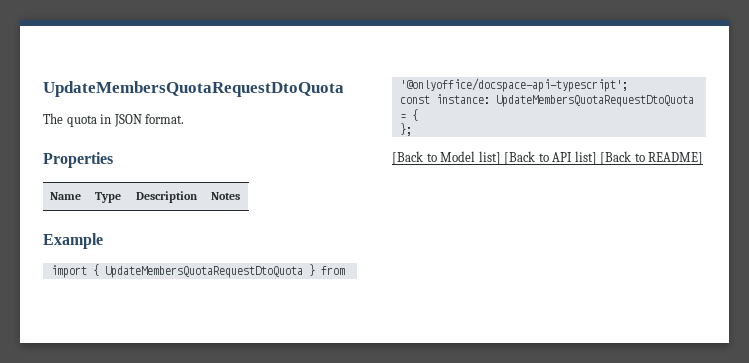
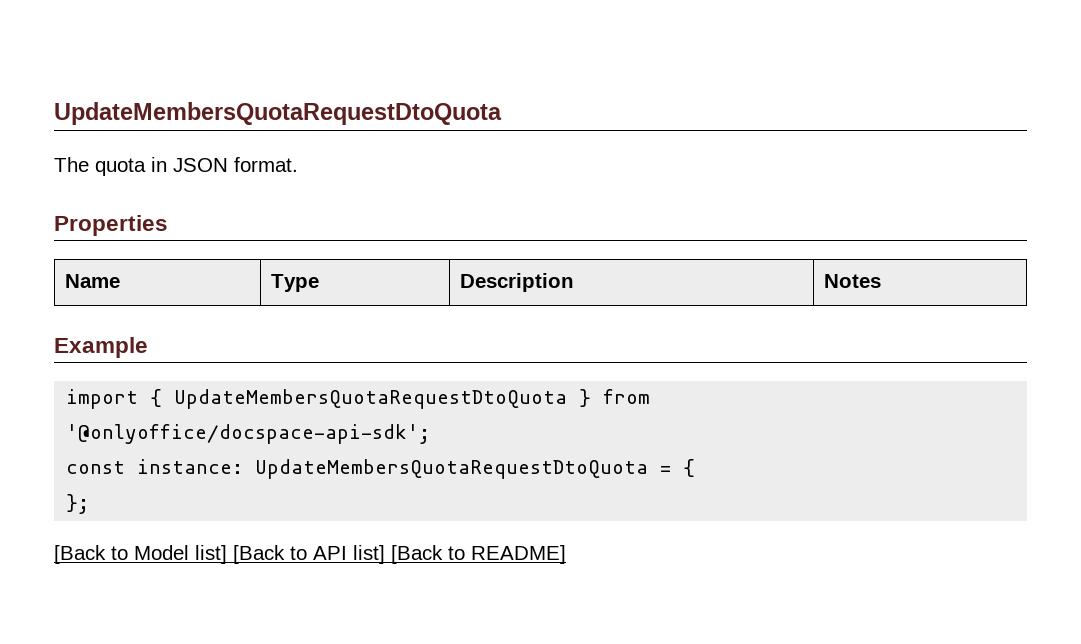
[399,78,628,92] '@onlyoffice/docspace-api-typescript'; -> [66,424,431,444] '@onlyoffice/docspace-api-sdk';

